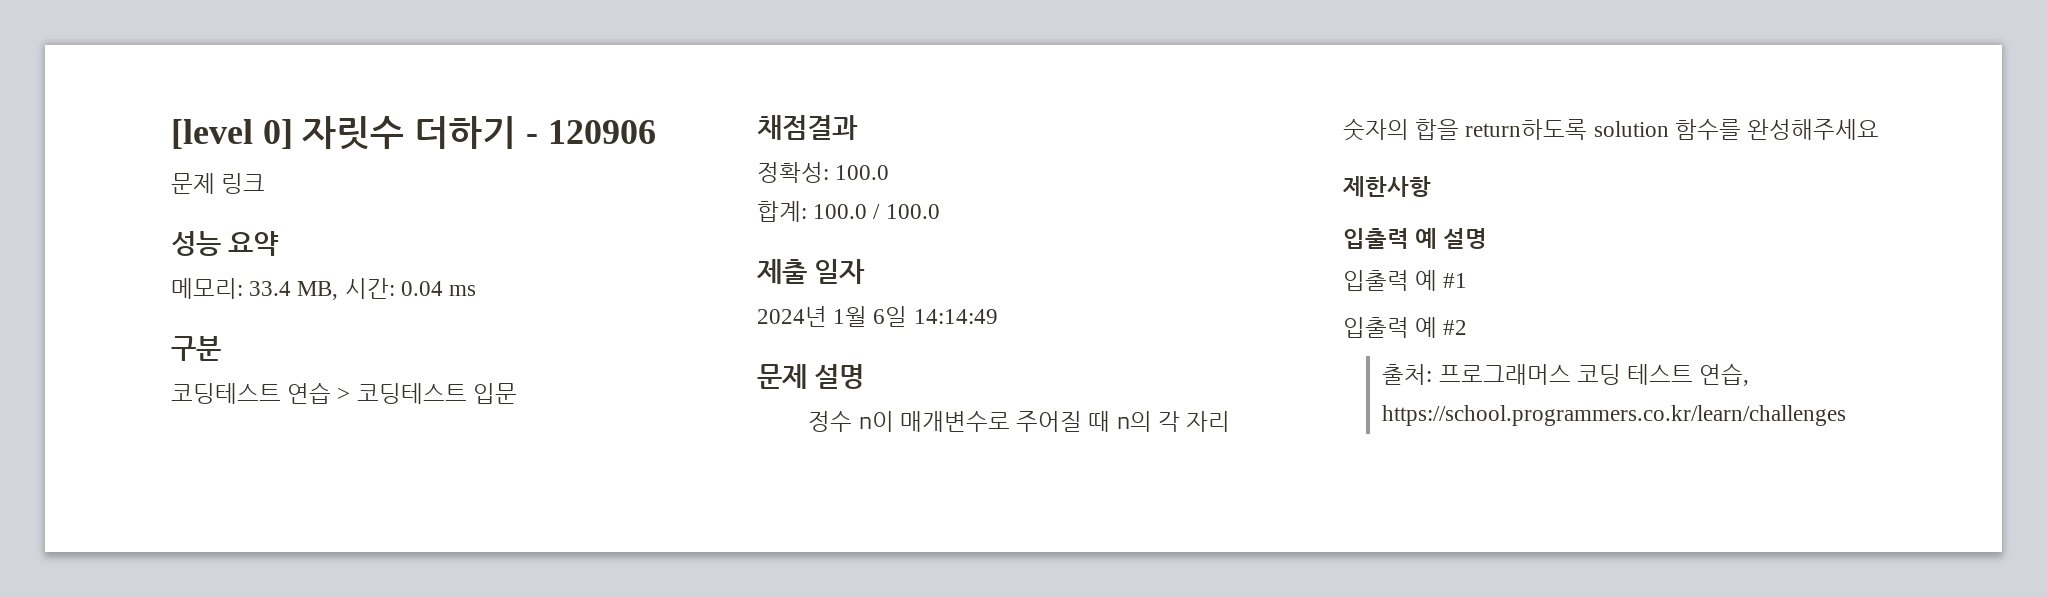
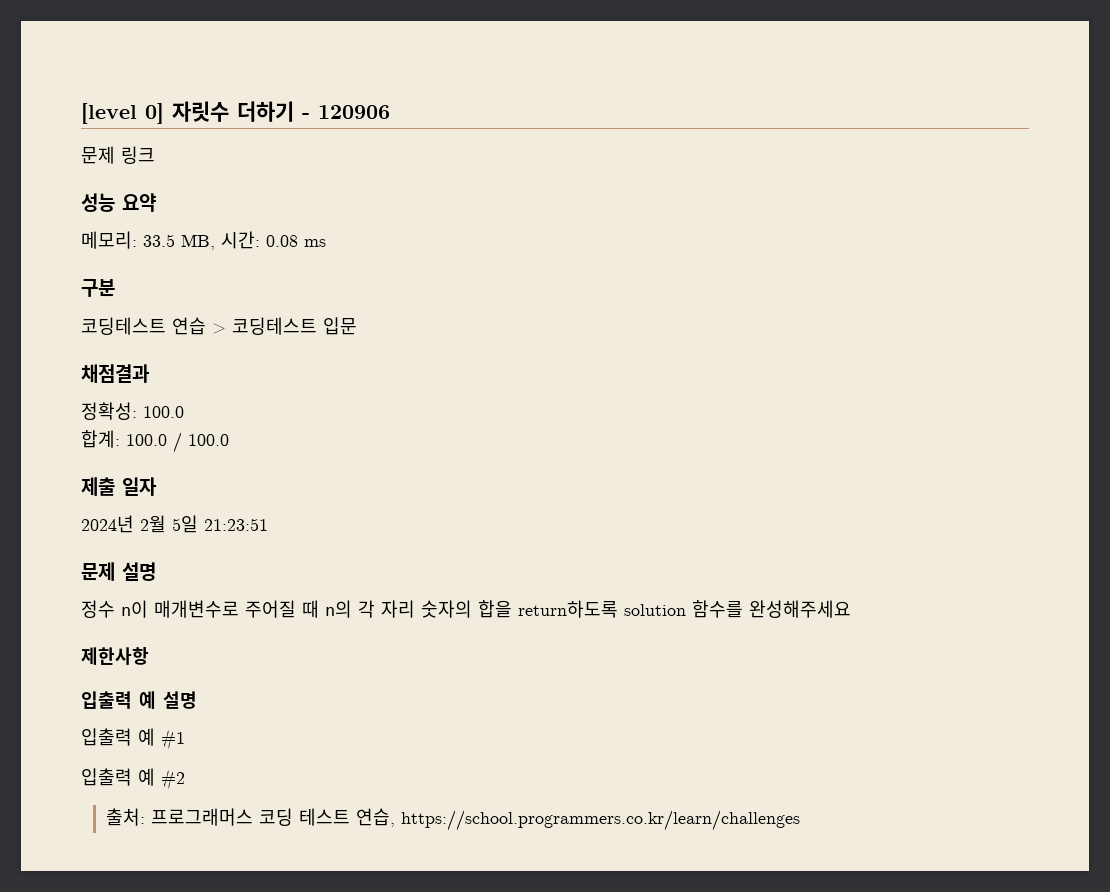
[249,281,292,296] 33.4 -> [143,234,175,247] 33.5
[400,281,443,296] 0.04 -> [266,235,298,247] 0.08
[833,306,998,327] 1월 6일 14:14:49 -> [140,515,268,533] 2월 5일 21:23:51

